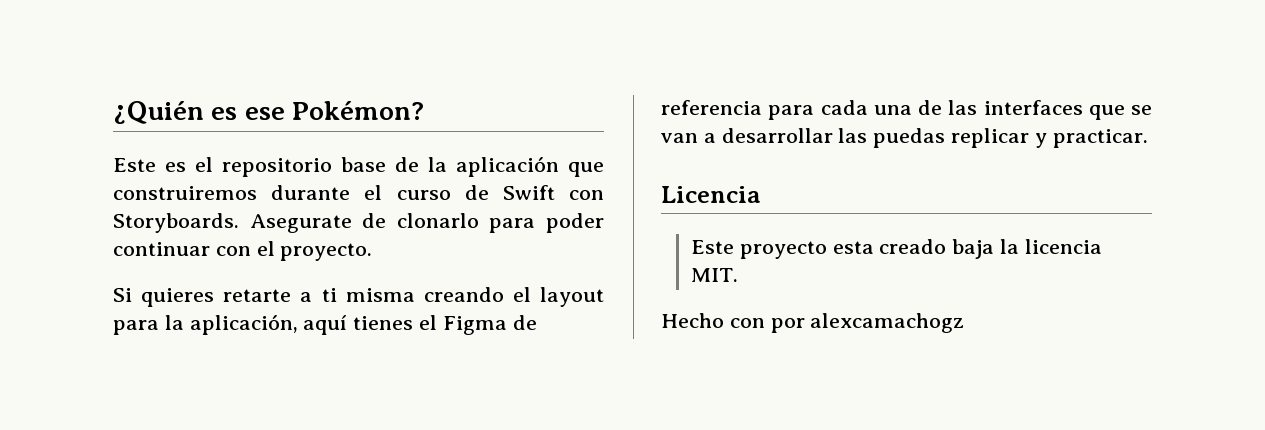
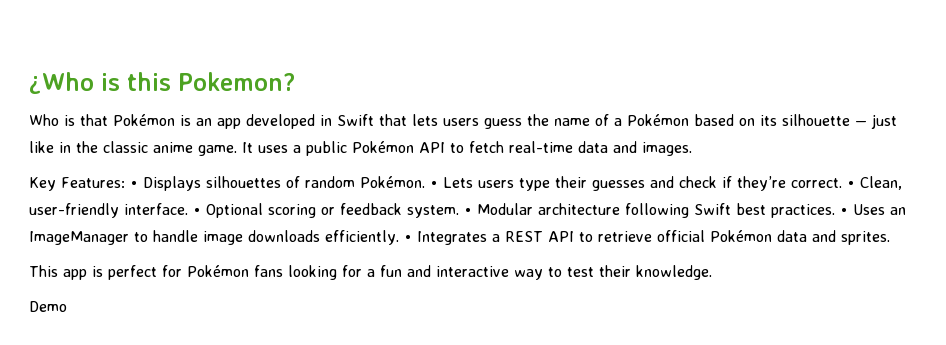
[113,101,424,124] [113,156,604,177] [113,185,605,200] [113,213,604,233] [113,241,373,261] [113,287,604,307] [113,314,537,335] [661,100,1152,120] [661,128,1148,148] [661,186,761,203] [691,239,1102,259] [691,268,739,282] [661,313,965,333] ¿Quién es ese Pokémon? // Este es el repositorio base de la aplicación que construiremos durante el curso de Swift con Storyboards. Asegurate de clonarlo para poder continuar con el proyecto. // Si quieres retarte a ti misma creando el layout para la aplicación, aquí tienes el Figma de referencia para cada una de las interfaces que se van a desarrollar las puedas replicar y practicar. // Licencia // Este proyecto esta creado baja la licencia MIT. // Hecho con por alexcamachogz -> [29,72,295,94] [29,114,897,129] [29,141,692,156] [29,176,902,191] [29,203,906,218] [29,230,890,245] [29,265,712,280] [29,301,67,312] ¿Who is this Pokemon? // Who is that Pokémon is an app developed in Swift that lets users guess the name of a Pokémon based on its silhouette — just like in the classic anime game. It uses a public Pokémon API to fetch real-time data and images. // Key Features: • Displays silhouettes of random Pokémon. • Lets users type their guesses and check if they’re correct. • Clean, user-friendly interface. • Optional scoring or feedback system. • Modular architecture following Swift best practices. • Uses an ImageManager to handle image downloads efficiently. • Integrates a REST API to retrieve official Pokémon data and sprites. // This app is perfect for Pokémon fans looking for a fun and interactive way to test their knowledge. // Demo

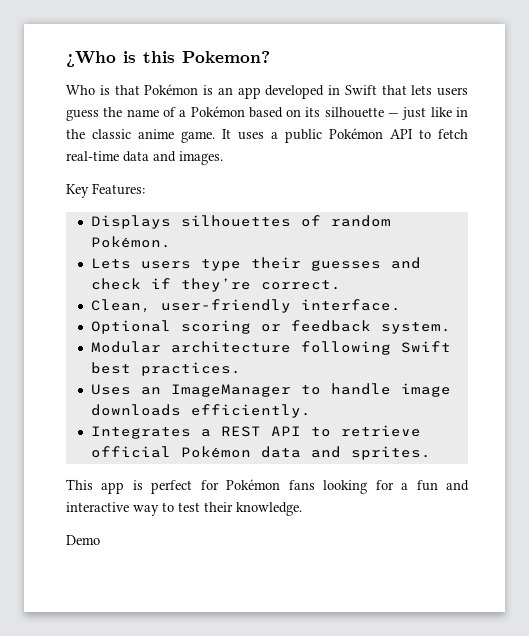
[130,181,138,188] • -> (145, 189) //
[430,181,438,188] • -> (171, 242) //
[847,181,855,188] • -> (341, 285) //
[193,208,201,215] • -> (401, 305) //
[464,208,472,215] • -> (451, 328) //
[840,208,848,215] • -> (241, 369) //
[404,235,412,242] • -> (311, 411) //

